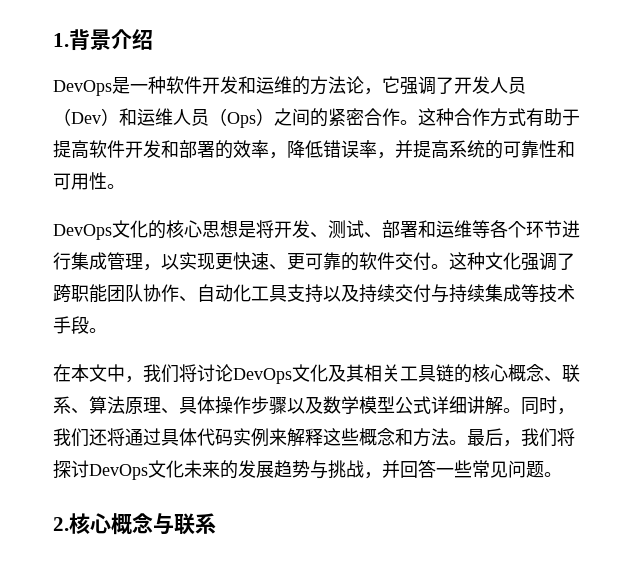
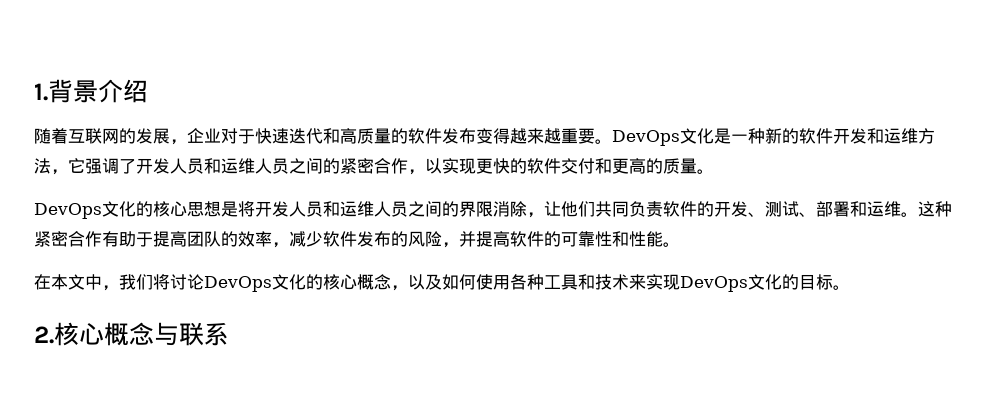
[53,76,166,96] DevOps是一种 -> [34,128,799,146] 随着互联网的发展，企业对于快速迭代和高质量的软件发布变得越来越重要。DevOps文化是一种新的
[292,76,364,95] 的方法论 -> [918,128,935,144] [34,158,51,174] 方法
[53,108,274,128] （Dev）和运维人员（Ops） -> [204,158,289,174] 和运维人员
[400,108,580,127] [53,140,575,159] [53,172,107,190] 。这种合作方式有助于提高软件开发和部署的效率，降低错误率，并提高系统的可靠性和可用性 -> [408,158,697,175] ，以实现更快的软件交付和更高的质量
(310, 229) none -> [289,201,748,218] 人员和运维人员之间的界限消除，让他们共同负责软件的开发
[472,220,580,238] [53,252,575,271] [53,284,575,303] [53,316,89,334] 等各个环节进行集成管理，以实现更快速、更可靠的软件交付。这种文化强调了跨职能团队协作、自动化工具支持以及持续交付与持续集成等技术手段 -> [901,201,952,217] [34,231,663,248] 。这种紧密合作有助于提高团队的效率，减少软件发布的风险，并提高软件的可靠性和性能
[328,364,580,383] [53,396,575,415] [53,428,575,447] [53,460,544,480] 及其相关工具链的核心概念、联系、算法原理、具体操作步骤以及数学模型公式详细讲解。同时，我们还将通过具体代码实例来解释这些概念和方法。最后，我们将探讨DevOps文化未来的发展趋势与挑战，并回答一些常见问题 -> [306,274,833,292] 的核心概念，以及如何使用各种工具和技术来实现DevOps文化的目标

